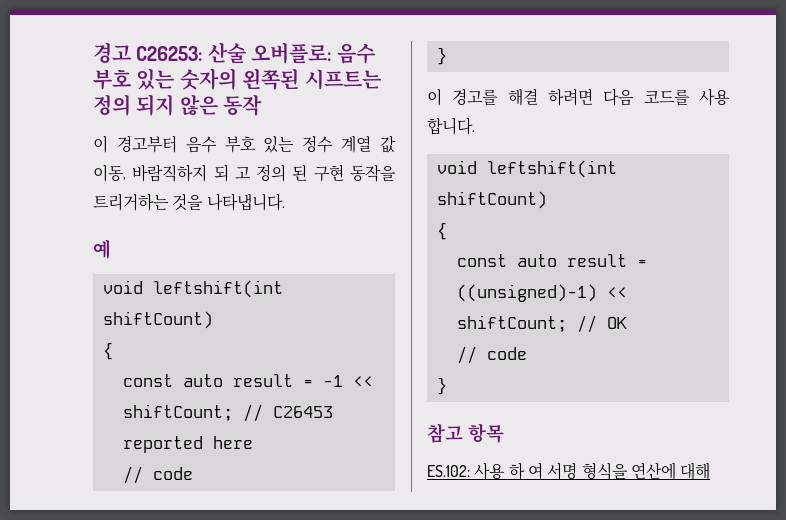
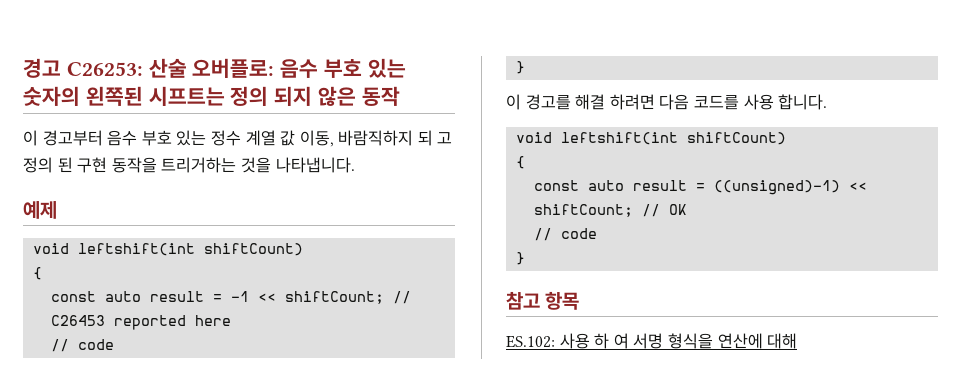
[93,239,111,259] 예 -> [23,201,57,219] 예제

